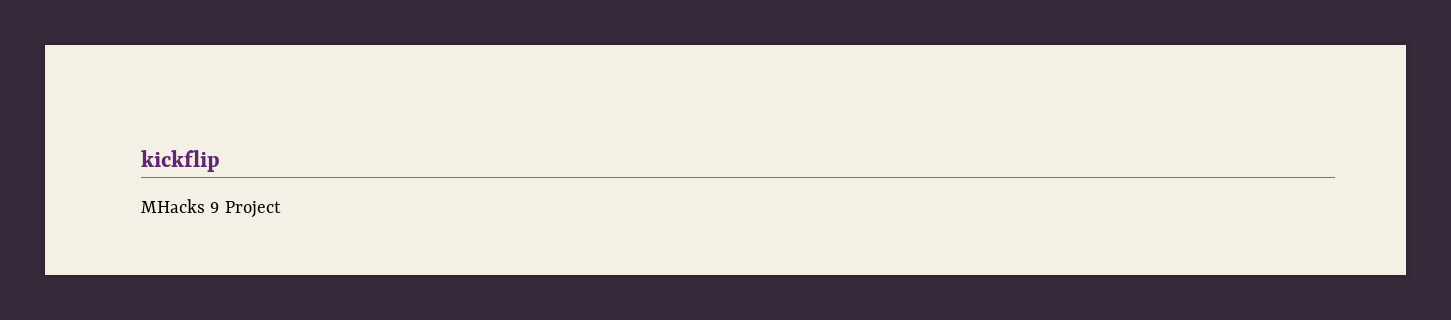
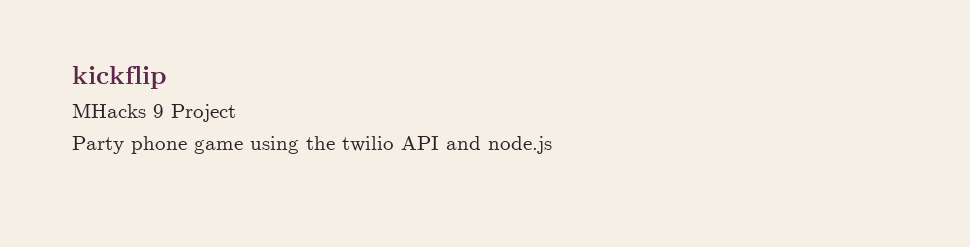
(281, 209) none -> [72,136,552,154] // Party phone game using the twilio API and node.js

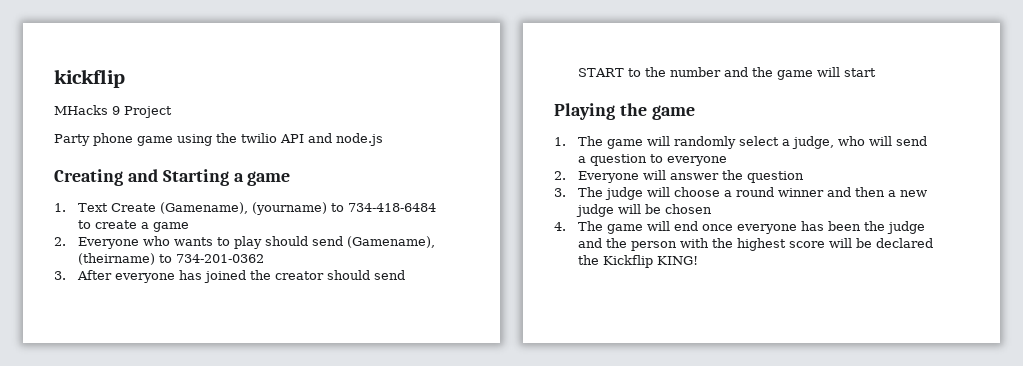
(552, 145) none -> [54,169,291,186] [54,202,436,215] [77,220,189,232] [54,236,435,249] [77,253,264,265] [54,270,405,283] [577,67,876,80] [554,103,695,120] [554,136,927,149] [577,154,727,166] [554,170,804,183] [554,187,927,200] [575,204,712,217] [554,221,925,234] [577,238,933,251] [577,255,698,268] // Creating and Starting a game // 1. Text Create (Gamename), (yourname) to 734-418-6484 to create a game // 2. Everyone who wants to play should send (Gamename), (theirname) to 734-201-0362 // 3. After everyone has joined the creator should send START to the number and the game will start // Playing the game // 1. The game will randomly select a judge, who will send a question to everyone // 2. Everyone will answer the question // 3. The judge will choose a round winner and then a new judge will be chosen // 4. The game will end once everyone has been the judge and the person with the highest score will be declared the Kickflip KING!

